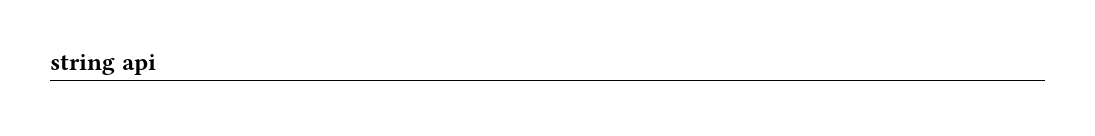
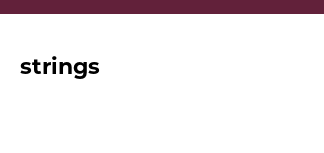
[50,54,156,75] string api -> [20,56,100,79] strings

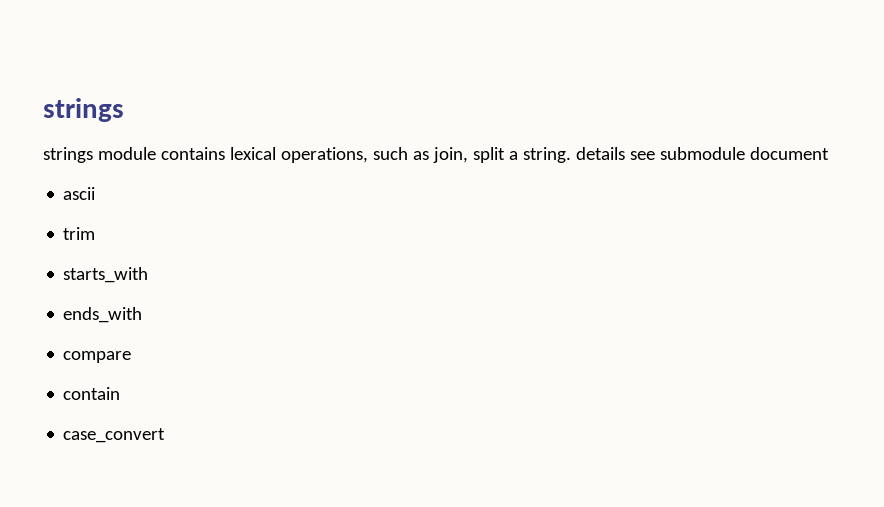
[20,56,100,79] strings -> [43,98,124,122] [43,147,829,163] [63,187,96,200] [63,227,96,240] [63,267,149,283] [63,307,143,323] [63,351,132,363] [63,387,121,400] [63,428,166,443] strings // strings module contains lexical operations, such as join, split a string. details see submodule document // ascii // trim // starts_with // ends_with // compare // contain // case_convert

